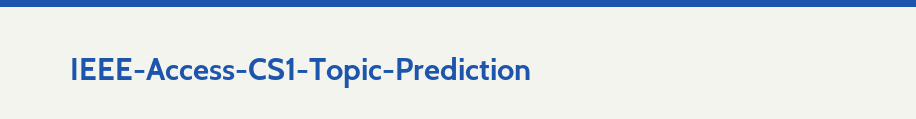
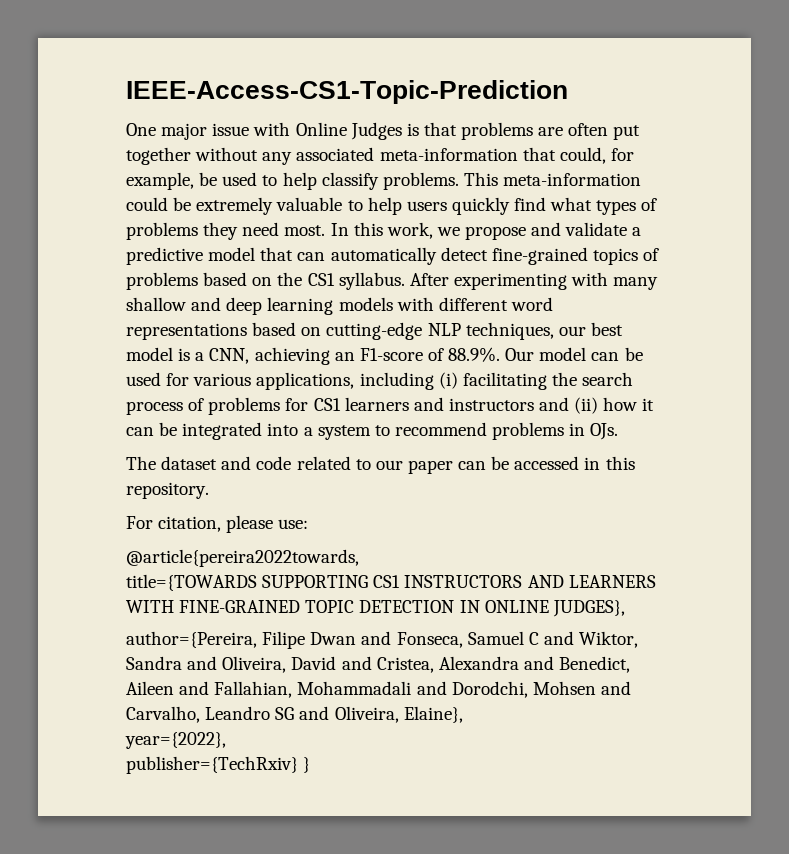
(531, 72) none -> [126,122,641,140] [126,147,634,165] [126,172,642,190] [126,197,658,215] [126,222,642,240] [126,247,660,265] [126,272,659,290] [126,297,553,315] [126,322,623,340] [126,347,643,365] [126,372,634,390] [126,397,655,415] [126,422,619,440] [126,456,635,474] [126,482,209,499] [126,515,309,533] [126,549,359,567] [126,574,656,591] [126,600,625,617] [126,631,639,649] [126,656,631,673] [126,681,631,698] [126,706,463,723] [125,732,226,749] [126,756,311,774] // One major issue with Online Judges is that problems are often put together without any associated meta-information that could, for example, be used to help classify problems. This meta-information could be extremely valuable to help users quickly find what types of problems they need most. In this work, we propose and validate a predictive model that can automatically detect fine-grained topics of problems based on the CS1 syllabus. After experimenting with many shallow and deep learning models with different word representations based on cutting-edge NLP techniques, our best model is a CNN, achieving an F1-score of 88.9%. Our model can be used for various applications, including (i) facilitating the search process of problems for CS1 learners and instructors and (ii) how it can be integrated into a system to recommend problems in OJs. // The dataset and code related to our paper can be accessed in this repository. // For citation, please use: // @article{pereira2022towards, // title={TOWARDS SUPPORTING CS1 INSTRUCTORS AND LEARNERS WITH FINE-GRAINED TOPIC DETECTION IN ONLINE JUDGES}, // author={Pereira, Filipe Dwan and Fonseca, Samuel C and Wiktor, Sandra and Oliveira, David and Cristea, Alexandra and Benedict, Aileen and Fallahian, Mohammadali and Dorodchi, Mohsen and Carvalho, Leandro SG and Oliveira, Elaine}, // year={2022}, // publisher={TechRxiv} }

